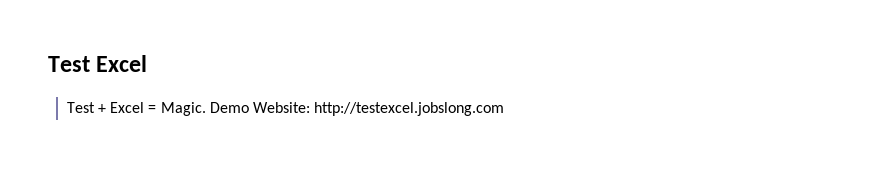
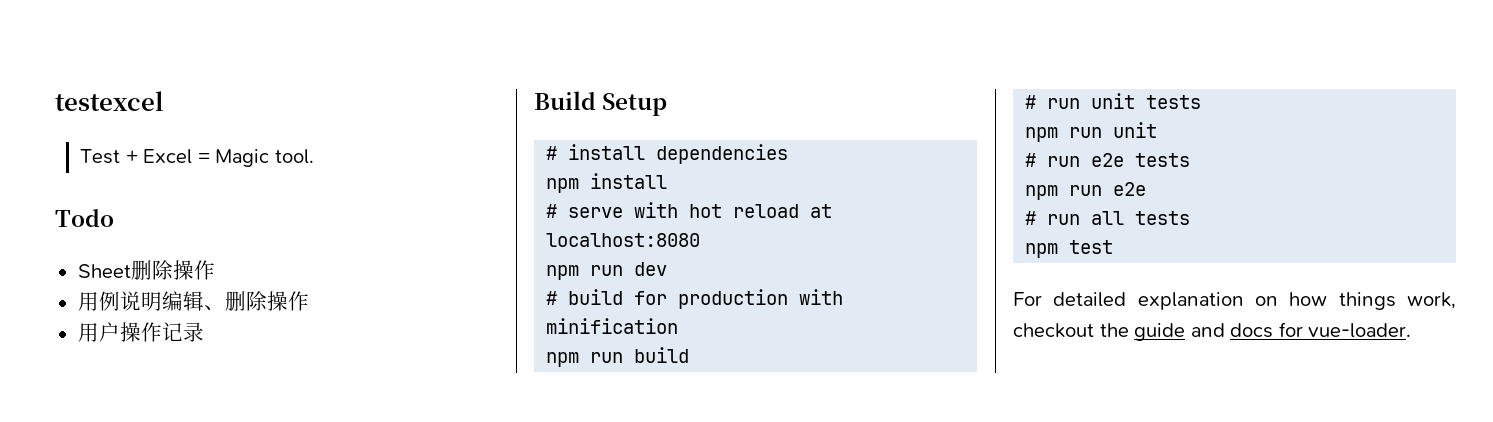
[48,55,148,72] Test Excel -> [55,91,164,111] testexcel
[160,102,505,116] Magic. Demo Website: http://testexcel.jobslong.com -> [215,149,314,167] [55,209,114,227] [77,260,215,280] [77,291,309,311] [77,322,204,342] [534,91,668,116] [546,144,789,164] [546,173,668,193] [546,202,833,218] [546,233,701,247] [546,262,668,280] [546,289,844,309] [546,318,679,334] [546,347,690,367] [1025,93,1202,109] [1025,122,1158,142] [1025,153,1191,167] [1025,182,1147,200] [1025,211,1191,225] [1025,240,1114,258] [1013,292,1456,310] [1013,322,1412,341] Magic tool. // Todo // Sheet删除操作 // 用例说明编辑、删除操作 // 用户操作记录 // Build Setup // # install dependencies // npm install // # serve with hot reload at localhost:8080 // npm run dev // # build for production with minification // npm run build // # run unit tests // npm run unit // # run e2e tests // npm run e2e // # run all tests // npm test // For detailed explanation on how things work, checkout the guide and docs for vue-loader.

